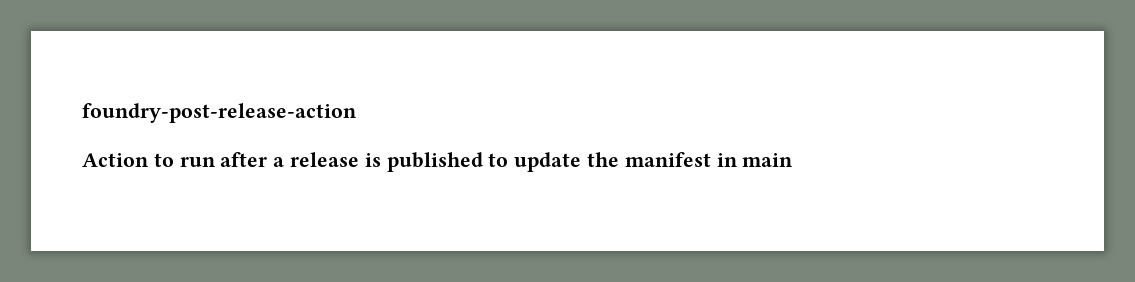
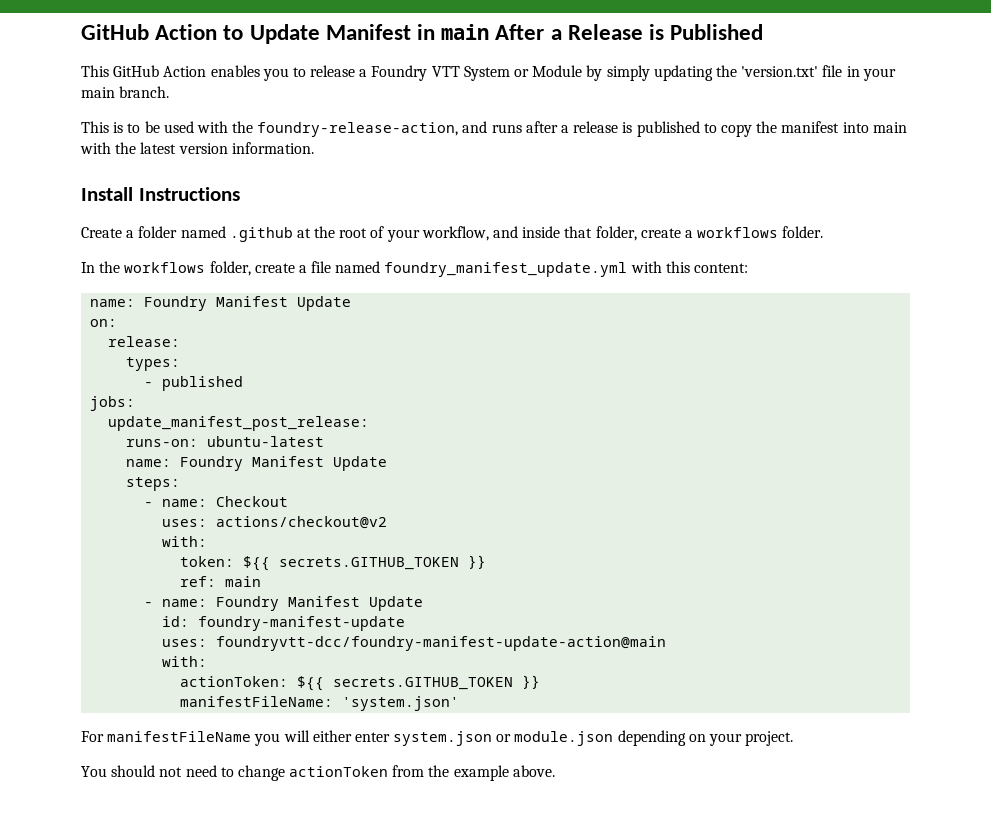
[82,103,357,123] foundry-post-release-action // -> [81,24,149,40] GitHub
[179,157,216,167] run -> [249,24,764,44] [81,65,896,81] [81,86,170,98] [81,121,522,137] Update Manifest in main After a Release is Published // This GitHub Action enables you to release a Foundry VTT System or Module by simply updating the 'version.txt' file in your main branch. // This is to be used with the foundry-release-action, and runs
[514,152,582,172] update -> [720,124,752,137] copy
[716,153,794,167] in main -> [842,122,907,133] [80,142,314,154] [81,187,240,201] [81,226,824,242] [81,261,749,277] [90,296,352,311] [90,319,118,327] [108,336,181,347] [126,357,181,371] [144,376,244,391] [90,396,136,411] [108,416,370,431] [126,436,325,447] [126,456,388,471] [126,477,181,491] [144,496,289,507] [162,516,388,529] [162,536,208,547] [180,555,487,571] [180,576,262,587] [144,596,424,611] [162,616,406,631] [162,636,667,651] [162,656,208,667] [180,675,541,691] [180,696,460,711] [81,730,794,746] [81,765,555,781] into main with the latest version information. // Install Instructions // Create a folder named .github at the root of your workflow, and inside that folder, create a workflows folder. // In the workflows folder, create a file named foundry_manifest_update.yml with this content: // name: Foundry Manifest Update // on: // release: // types: // - published // jobs: // update_manifest_post_release: // runs-on: ubuntu-latest // name: Foundry Manifest Update // steps: // - name: Checkout // uses: actions/checkout@v2 // with: // token: ${{ secrets.GITHUB_TOKEN }} // ref: main // - name: Foundry Manifest Update // id: foundry-manifest-update // uses: foundryvtt-dcc/foundry-manifest-update-action@main // with: // actionToken: ${{ secrets.GITHUB_TOKEN }} // manifestFileName: 'system.json' // For manifestFileName you will either enter system.json or module.json depending on your project. // You should not need to change actionToken from the example above.

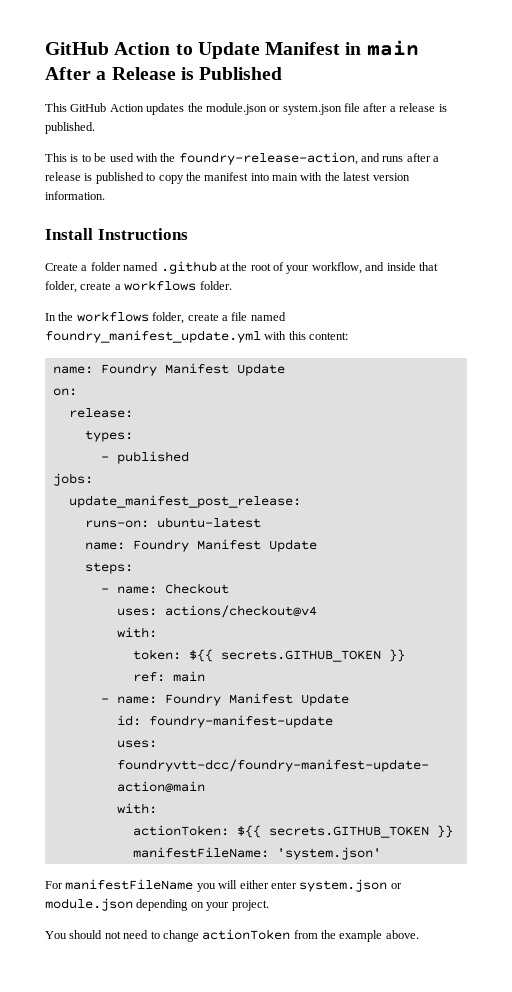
[210,65,896,81] [81,86,170,98] enables you to release a Foundry VTT System or Module by simply updating the 'version.txt' file in your main branch. -> [146,103,447,115] [45,122,95,134] updates the module.json or system.json file after a release is published.
[216,516,388,529] actions/checkout@v2 -> [164,605,317,618] actions/checkout@v4

